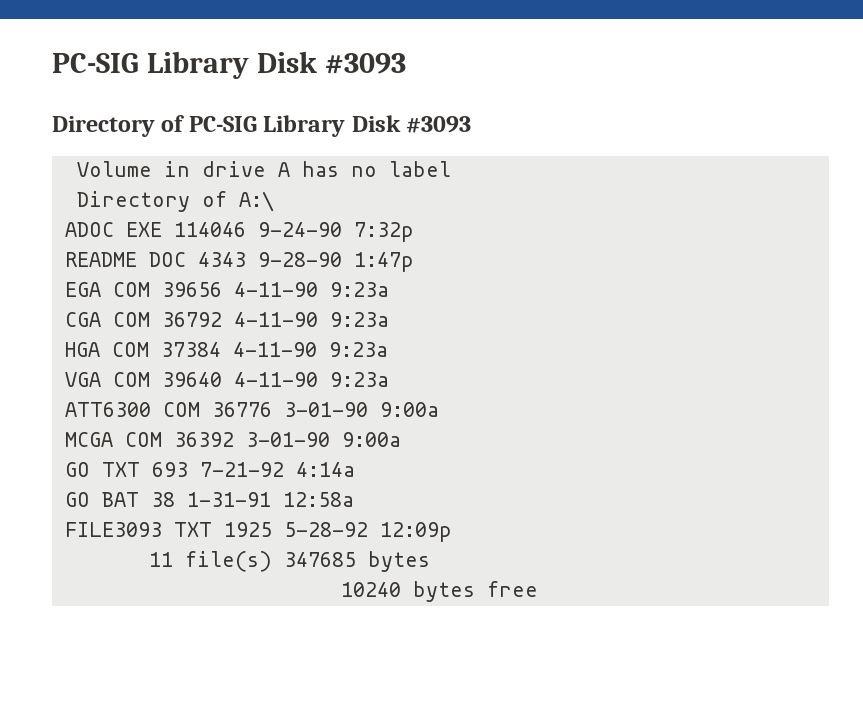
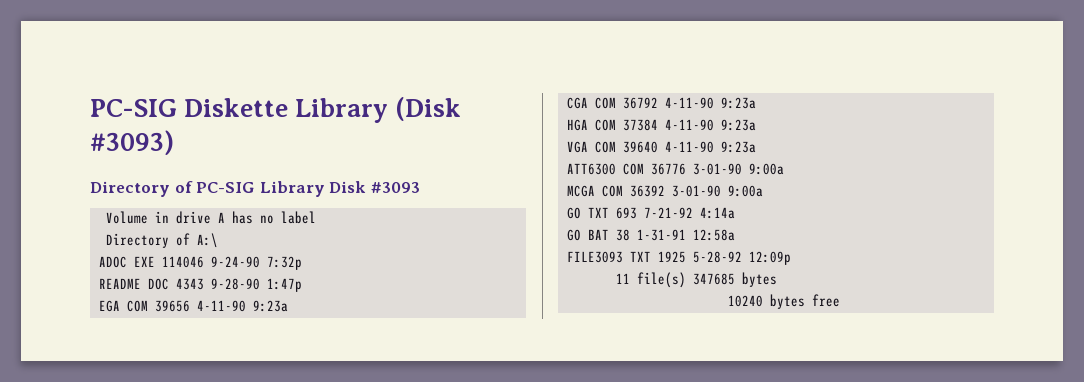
[52,51,407,79] PC-SIG Library Disk #3093 -> [90,97,462,123] [90,130,174,155] PC-SIG Diskette Library (Disk #3093)

